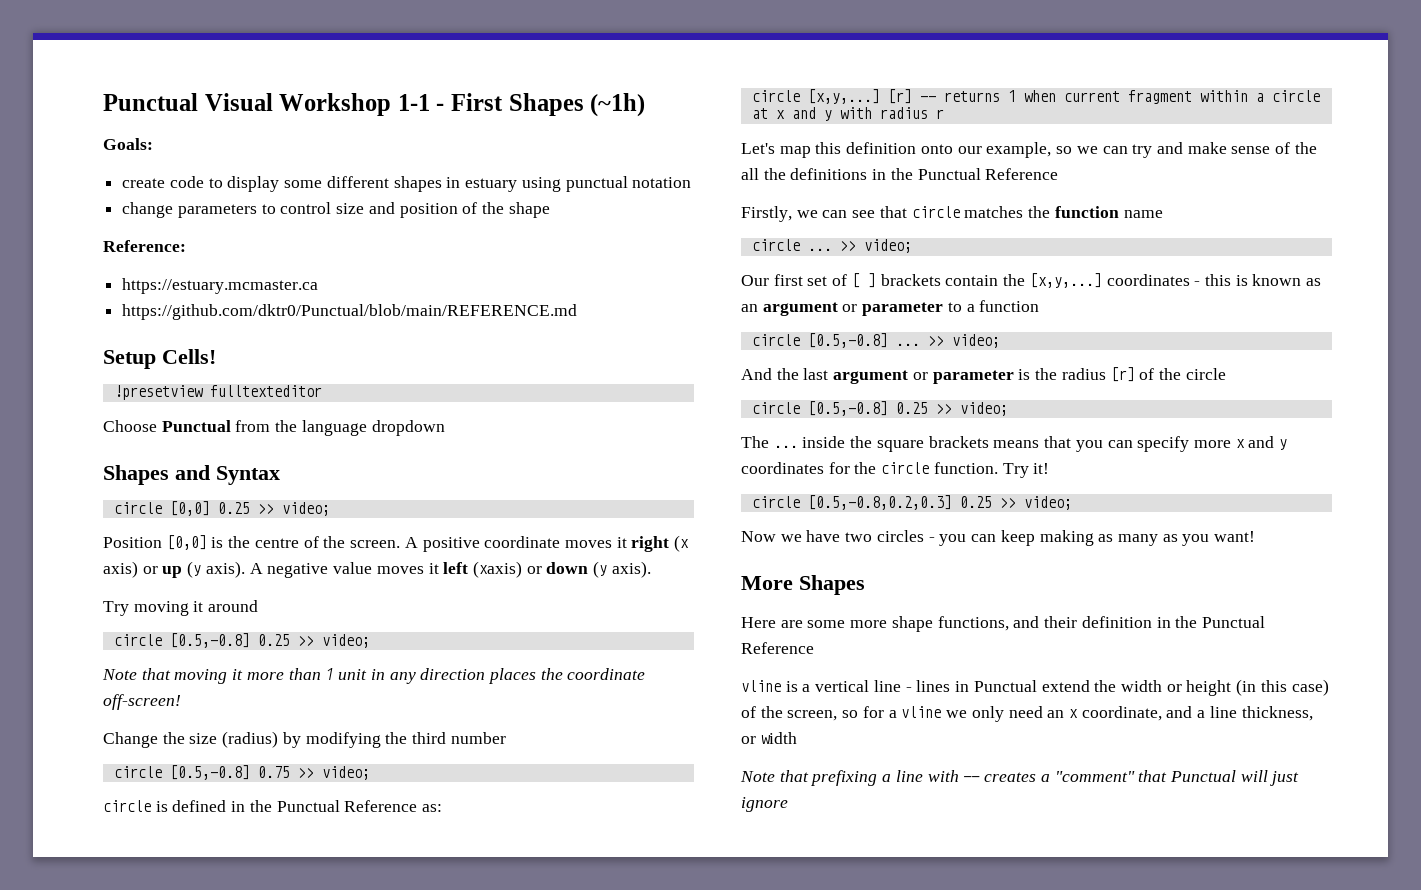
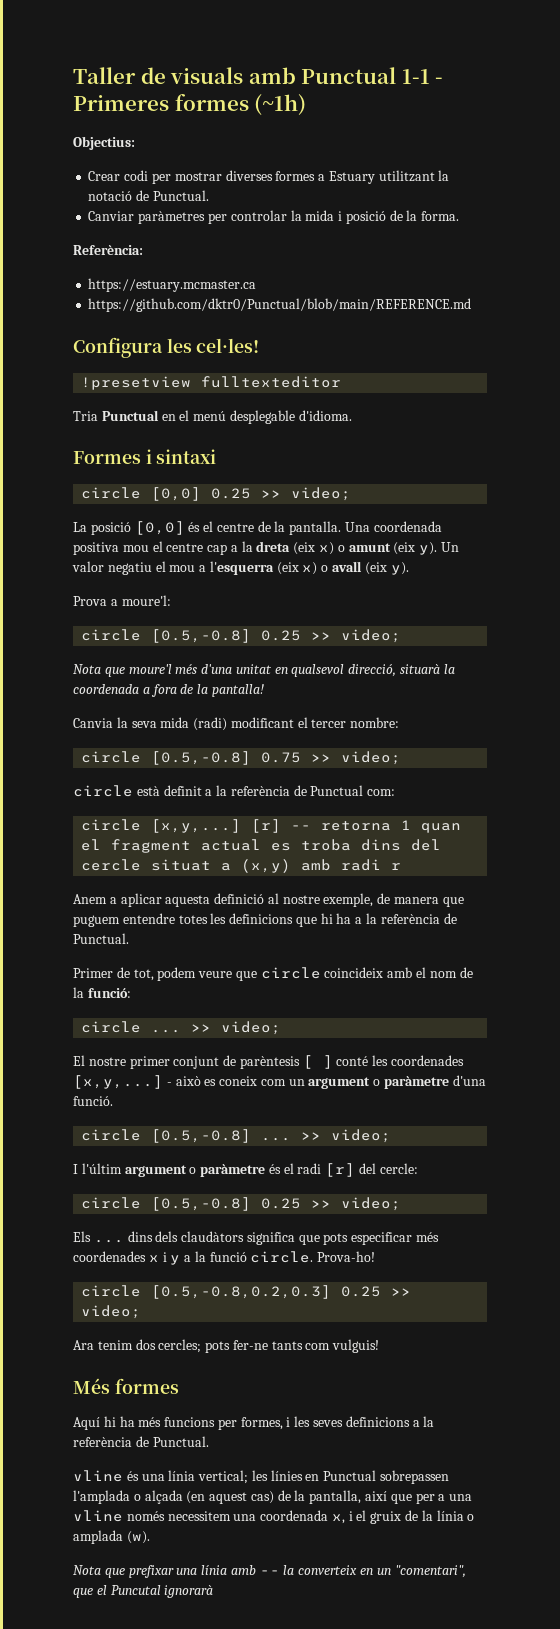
[103,93,646,117] [103,138,153,150] [122,176,692,192] [122,202,550,218] [103,240,186,252] Punctual Visual Workshop 1-1 - First Shapes (~1h) // Goals: // create code to display some different shapes in estuary using punctual notation // change parameters to control size and position of the shape // Reference: -> [73,67,444,84] [73,94,307,116] [73,136,135,150] [88,170,450,184] [88,190,209,201] [88,210,460,224] [73,245,143,255] Taller de visuals amb Punctual 1-1 - Primeres formes (~1h) // Objectius: // Crear codi per mostrar diverses formes a Estuary utilitzant la notació de Punctual. // Canviar paràmetres per controlar la mida i posició de la forma. // Referència:
[103,349,216,369] Setup Cells! -> [73,337,260,358] Configura les cel·les!
[103,420,445,436] [103,465,280,485] Choose Punctual from the language dropdown // Shapes and Syntax -> [73,410,352,424] [73,449,217,464] Tria Punctual en el menú desplegable d'idioma. // Formes i sintaxi
[103,535,690,552] [103,561,651,578] [103,600,259,616] [113,633,370,648] [102,668,646,684] [103,694,181,710] [103,731,506,748] Position [0,0] is the centre of the screen. A positive coordinate moves it right (x axis) or up (y axis). A negative value moves it left (xaxis) or down (y axis). // Try moving it around // circle [0.5,-0.8] 0.25 >> video; // Note that moving it more than 1 unit in any direction places the coordinate off-screen! // Change the size (radius) by modifying the third number -> [73,521,442,535] [73,541,459,555] [72,561,409,575] [73,595,171,606] [81,629,402,643] [73,664,455,677] [73,684,264,697] [73,717,400,731] La posició [0,0] és el centre de la pantalla. Una coordenada positiva mou el centre cap a la dreta (eix x) o amunt (eix y). Un valor negatiu el mou a l'esquerra (eix x) o avall (eix y). // Prova a moure'l: // circle [0.5,-0.8] 0.25 >> video; // Nota que moure'l més d'una unitat en qualsevol direcció, situarà la coordenada a fora de la pantalla! // Canvia la seva mida (radi) modificant el tercer nombre:
[155,800,443,812] [751,89,1320,104] [751,107,944,121] [741,142,1317,158] [741,168,1059,180] [741,206,1163,222] [751,239,912,253] [741,273,1322,288] [741,300,1040,316] is defined in the Punctual Reference as: // circle [x,y,...] [r] -- returns 1 when current fragment within a circle at x and y with radius r // Let's map this definition onto our example, so we can try and make sense of the all the definitions in the Punctual Reference // Firstly, we can see that circle matches the function name // circle ... >> video; // Our first set of [ ] brackets contain the [x,y,...] coordinates - this is known as an argument or parameter to a function -> [136,785,396,796] [81,819,462,833] [81,839,442,853] [81,859,402,873] [73,893,464,907] [73,913,457,927] [73,933,129,944] [73,967,473,981] [73,987,131,998] [81,1021,282,1035] [73,1055,465,1069] [73,1075,486,1089] [73,1096,113,1106] està definit a la referència de Punctual com: // circle [x,y,...] [r] -- retorna 1 quan el fragment actual es troba dins del cercle situat a (x,y) amb radi r // Anem a aplicar aquesta definició al nostre exemple, de manera que puguem entendre totes les definicions que hi ha a la referència de Punctual. // Primer de tot, podem veure que circle coincideix amb el nom de la funció: // circle ... >> video; // El nostre primer conjunt de parèntesis [ ] conté les coordenades [x,y,...] - això es coneix com un argument o paràmetre d'una funció.
[741,367,1226,384] [751,401,1008,416] [741,436,1288,452] [741,462,1050,478] And the last argument or parameter is the radius [r] of the circle // circle [0.5,-0.8] 0.25 >> video; // The ... inside the square brackets means that you can specify more x and y coordinates for the circle function. Try it! -> [73,1163,418,1177] [81,1197,402,1211] [73,1231,440,1245] [73,1251,376,1265] I l'últim argument o paràmetre és el radi [r] del cercle: // circle [0.5,-0.8] 0.25 >> video; // Els ... dins dels claudàtors significa que pots especificar més coordenades x i y a la funció circle. Prova-ho!
[741,530,1256,546] [741,575,865,595] [741,616,1265,632] [741,642,814,654] [741,679,1329,696] [741,706,1313,722] [741,732,797,744] [740,770,1300,786] [741,797,788,812] Now we have two circles - you can keep making as many as you want! // More Shapes // Here are some more shape functions, and their definition in the Punctual Reference // vline is a vertical line - lines in Punctual extend the width or height (in this case) of the screen, so for a vline we only need an x coordinate, and a line thickness, or width // Note that prefixing a line with -- creates a "comment" that Punctual will just ignore -> [73,1339,380,1353] [73,1378,179,1394] [73,1416,435,1430] [73,1436,209,1447] [73,1470,450,1484] [73,1490,473,1504] [73,1510,475,1524] [73,1530,150,1544] [73,1565,466,1578] [73,1585,214,1598] Ara tenim dos cercles; pots fer-ne tants com vulguis! // Més formes // Aquí hi ha més funcions per formes, i les seves definicions a la referència de Punctual. // vline és una línia vertical; les línies en Punctual sobrepassen l'amplada o alçada (en aquest cas) de la pantalla, així que per a una vline només necessitem una coordenada x, i el gruix de la línia o amplada (w). // Nota que prefixar una línia amb -- la converteix en un "comentari", que el Puncutal ignorarà

